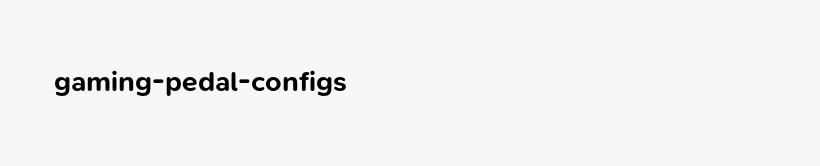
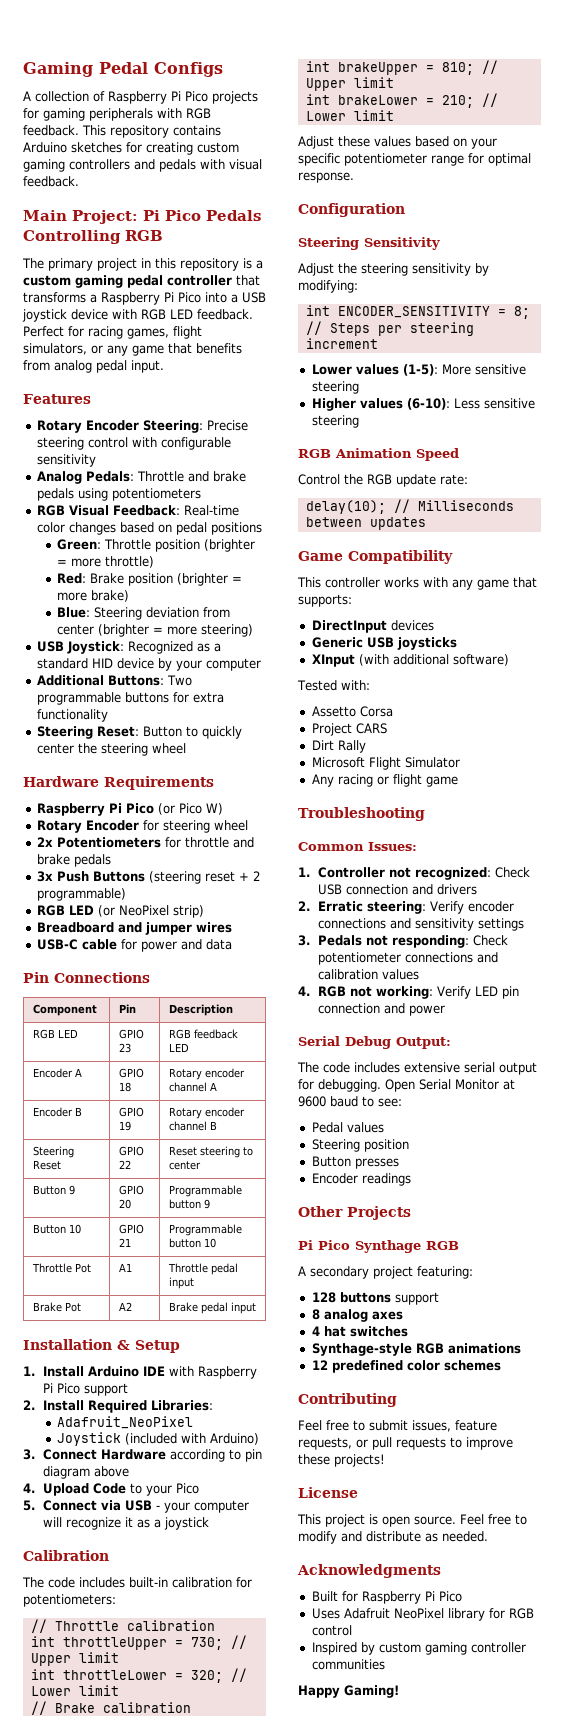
[54,70,347,96] gaming-pedal-configs -> [23,62,223,77] [23,91,258,104] [23,108,211,121] [23,125,221,138] [23,142,239,155] [23,159,262,172] [23,176,79,187] [23,210,261,224] [23,230,163,244] [22,258,263,271] [23,275,260,288] [23,292,266,305] [22,309,253,322] [23,326,202,339] [23,343,242,356] [23,360,164,373] [23,394,91,404] [36,420,248,433] [36,437,231,450] [36,454,96,467] [36,471,246,484] [36,488,201,501] [36,505,239,516] [36,522,262,535] [57,539,256,552] [57,556,155,568] [57,573,243,586] [57,590,130,602] [57,607,231,620] [57,624,254,637] [36,641,221,654] [36,658,261,671] [36,675,192,686] [36,692,224,705] [36,709,108,722] [36,726,242,739] [36,743,186,756] [23,776,214,790] [36,803,223,816] [36,820,248,833] [36,837,254,848] [36,854,111,867] [36,871,260,884] [36,888,126,901] [36,905,204,918] [36,922,232,935] [36,939,232,952] [23,972,150,983] [32,1004,97,1016] [118,1004,136,1013] [168,1004,233,1016] [32,1029,78,1039] [118,1029,144,1039] [118,1043,131,1053] [168,1029,238,1039] [168,1043,189,1052] [32,1068,82,1078] [118,1068,144,1078] [118,1082,131,1092] [168,1068,245,1080] [168,1082,217,1092] [32,1107,82,1117] [118,1107,144,1117] [118,1121,131,1131] [168,1107,245,1119] [168,1121,217,1131] [32,1146,74,1158] [32,1160,61,1170] [118,1146,144,1156] [118,1160,131,1169] [168,1146,253,1158] [168,1161,201,1170] [32,1185,75,1195] [118,1185,144,1195] [118,1199,131,1209] [168,1185,242,1197] [168,1199,210,1209] [32,1224,81,1234] [118,1224,144,1234] [118,1238,131,1247] [168,1224,242,1236] [168,1238,216,1248] [31,1263,91,1273] [118,1263,132,1272] [167,1263,238,1275] [168,1277,194,1289] [32,1302,81,1312] [118,1302,132,1311] [168,1302,256,1314] [23,1339,180,1353] [23,1366,258,1379] [43,1383,129,1396] [23,1400,214,1413] [57,1416,194,1429] [57,1432,260,1446] [23,1449,263,1462] [43,1466,130,1479] [23,1483,200,1496] [23,1500,250,1513] [43,1517,210,1530] [23,1550,109,1561] [22,1577,252,1588] [23,1594,116,1607] [30,1619,215,1633] [30,1635,247,1650] [30,1652,119,1666] [30,1668,247,1683] [30,1685,119,1696] [30,1701,191,1715] [305,60,498,75] [305,77,394,91] [305,93,498,108] [305,110,394,121] [298,136,497,149] [298,153,531,166] [298,172,354,183] [298,203,405,217] [298,237,440,250] [298,263,489,276] [298,280,358,293] [305,305,530,319] [305,321,474,336] [305,338,378,349] [311,364,526,376] [311,381,359,394] [311,398,535,411] [311,415,359,428] [298,448,459,461] [298,474,468,487] [305,499,514,514] [305,517,426,530] [298,550,453,564] [297,577,537,590] [298,594,352,607] [311,620,434,633] [311,637,457,650] [311,654,509,667] [297,680,370,691] [311,706,393,717] [311,723,387,736] [311,740,366,753] [311,757,460,770] [311,774,458,787] [298,807,425,821] [298,842,417,851] [298,867,531,880] [318,884,478,895] [298,901,515,914] [318,918,525,931] [298,935,509,948] [318,952,499,965] [318,969,420,980] [298,986,520,999] [318,1003,446,1016] [298,1036,451,1049] [297,1062,537,1075] [298,1079,515,1092] [298,1096,402,1107] [311,1122,384,1133] [311,1139,409,1152] [311,1156,399,1169] [311,1173,411,1186] [298,1206,411,1220] [298,1240,459,1253] [298,1266,473,1279] [311,1292,439,1305] [311,1309,403,1322] [311,1326,408,1337] [311,1343,521,1356] [311,1360,501,1373] [298,1393,397,1407] [298,1420,497,1432] [298,1437,513,1450] [298,1454,385,1467] [298,1487,358,1498] [297,1514,527,1527] [298,1531,488,1544] [297,1564,441,1578] [311,1591,462,1604] [311,1608,534,1621] [311,1625,352,1636] [311,1642,526,1655] [311,1659,385,1670] [298,1685,399,1698] Gaming Pedal Configs // A collection of Raspberry Pi Pico projects for gaming peripherals with RGB feedback. This repository contains Arduino sketches for creating custom gaming controllers and pedals with visual feedback. // Main Project: Pi Pico Pedals Controlling RGB // The primary project in this repository is a custom gaming pedal controller that transforms a Raspberry Pi Pico into a USB joystick device with RGB LED feedback. Perfect for racing games, flight simulators, or any game that benefits from analog pedal input. // Features // Rotary Encoder Steering: Precise steering control with configurable sensitivity // Analog Pedals: Throttle and brake pedals using potentiometers // RGB Visual Feedback: Real-time color changes based on pedal positions // Green: Throttle position (brighter = more throttle) // Red: Brake position (brighter = more brake) // Blue: Steering deviation from center (brighter = more steering) // USB Joystick: Recognized as a standard HID device by your computer // Additional Buttons: Two programmable buttons for extra functionality // Steering Reset: Button to quickly center the steering wheel // Hardware Requirements // Raspberry Pi Pico (or Pico W) // Rotary Encoder for steering wheel // 2x Potentiometers for throttle and brake pedals // 3x Push Buttons (steering reset + 2 programmable) // RGB LED (or NeoPixel strip) // Breadboard and jumper wires // USB-C cable for power and data // Pin Connections // Component | Pin | Description // RGB LED | GPIO 23 | RGB feedback LED // Encoder A | GPIO 18 | Rotary encoder channel A // Encoder B | GPIO 19 | Rotary encoder channel B // Steering Reset | GPIO 22 | Reset steering to center // Button 9 | GPIO 20 | Programmable button 9 // Button 10 | GPIO 21 | Programmable button 10 // Throttle Pot | A1 | Throttle pedal input // Brake Pot | A2 | Brake pedal input // Installation & Setup // 1. Install Arduino IDE with Raspberry Pi Pico support // 2. Install Required Libraries: // Adafruit_NeoPixel // Joystick (included with Arduino) // 3. Connect Hardware according to pin diagram above // 4. Upload Code to your Pico // 5. Connect via USB - your computer will recognize it as a joystick // Calibration // The code includes built-in calibration for potentiometers: // // Throttle calibration // int throttleUpper = 730; // Upper limit // int throttleLower = 320; // Lower limit // // Brake calibration // int brakeUpper = 810; // Upper limit // int brakeLower = 210; // Lower limit // Adjust these values based on your specific potentiometer range for optimal response. // Configuration // Steering Sensitivity // Adjust the steering sensitivity by modifying: // int ENCODER_SENSITIVITY = 8; // Steps per steering increment // Lower values (1-5): More sensitive steering // Higher values (6-10): Less sensitive steering // RGB Animation Speed // Control the RGB update rate: // delay(10); // Milliseconds between updates // Game Compatibility // This controller works with any game that supports: // DirectInput devices // Generic USB joysticks // XInput (with additional software) // Tested with: // Assetto Corsa // Project CARS // Dirt Rally // Microsoft Flight Simulator // Any racing or flight game // Troubleshooting // Common Issues: // 1. Controller not recognized: Check USB connection and drivers // 2. Erratic steering: Verify encoder connections and sensitivity settings // 3. Pedals not responding: Check potentiometer connections and calibration values // 4. RGB not working: Verify LED pin connection and power // Serial Debug Output: // The code includes extensive serial output for debugging. Open Serial Monitor at 9600 baud to see: // Pedal values // Steering position // Button presses // Encoder readings // Other Projects // Pi Pico Synthage RGB // A secondary project featuring: // 128 buttons support // 8 analog axes // 4 hat switches // Synthage-style RGB animations // 12 predefined color schemes // Contributing // Feel free to submit issues, feature requests, or pull requests to improve these projects! // License // This project is open source. Feel free to modify and distribute as needed. // Acknowledgments // Built for Raspberry Pi Pico // Uses Adafruit NeoPixel library for RGB control // Inspired by custom gaming controller communities // Happy Gaming!

